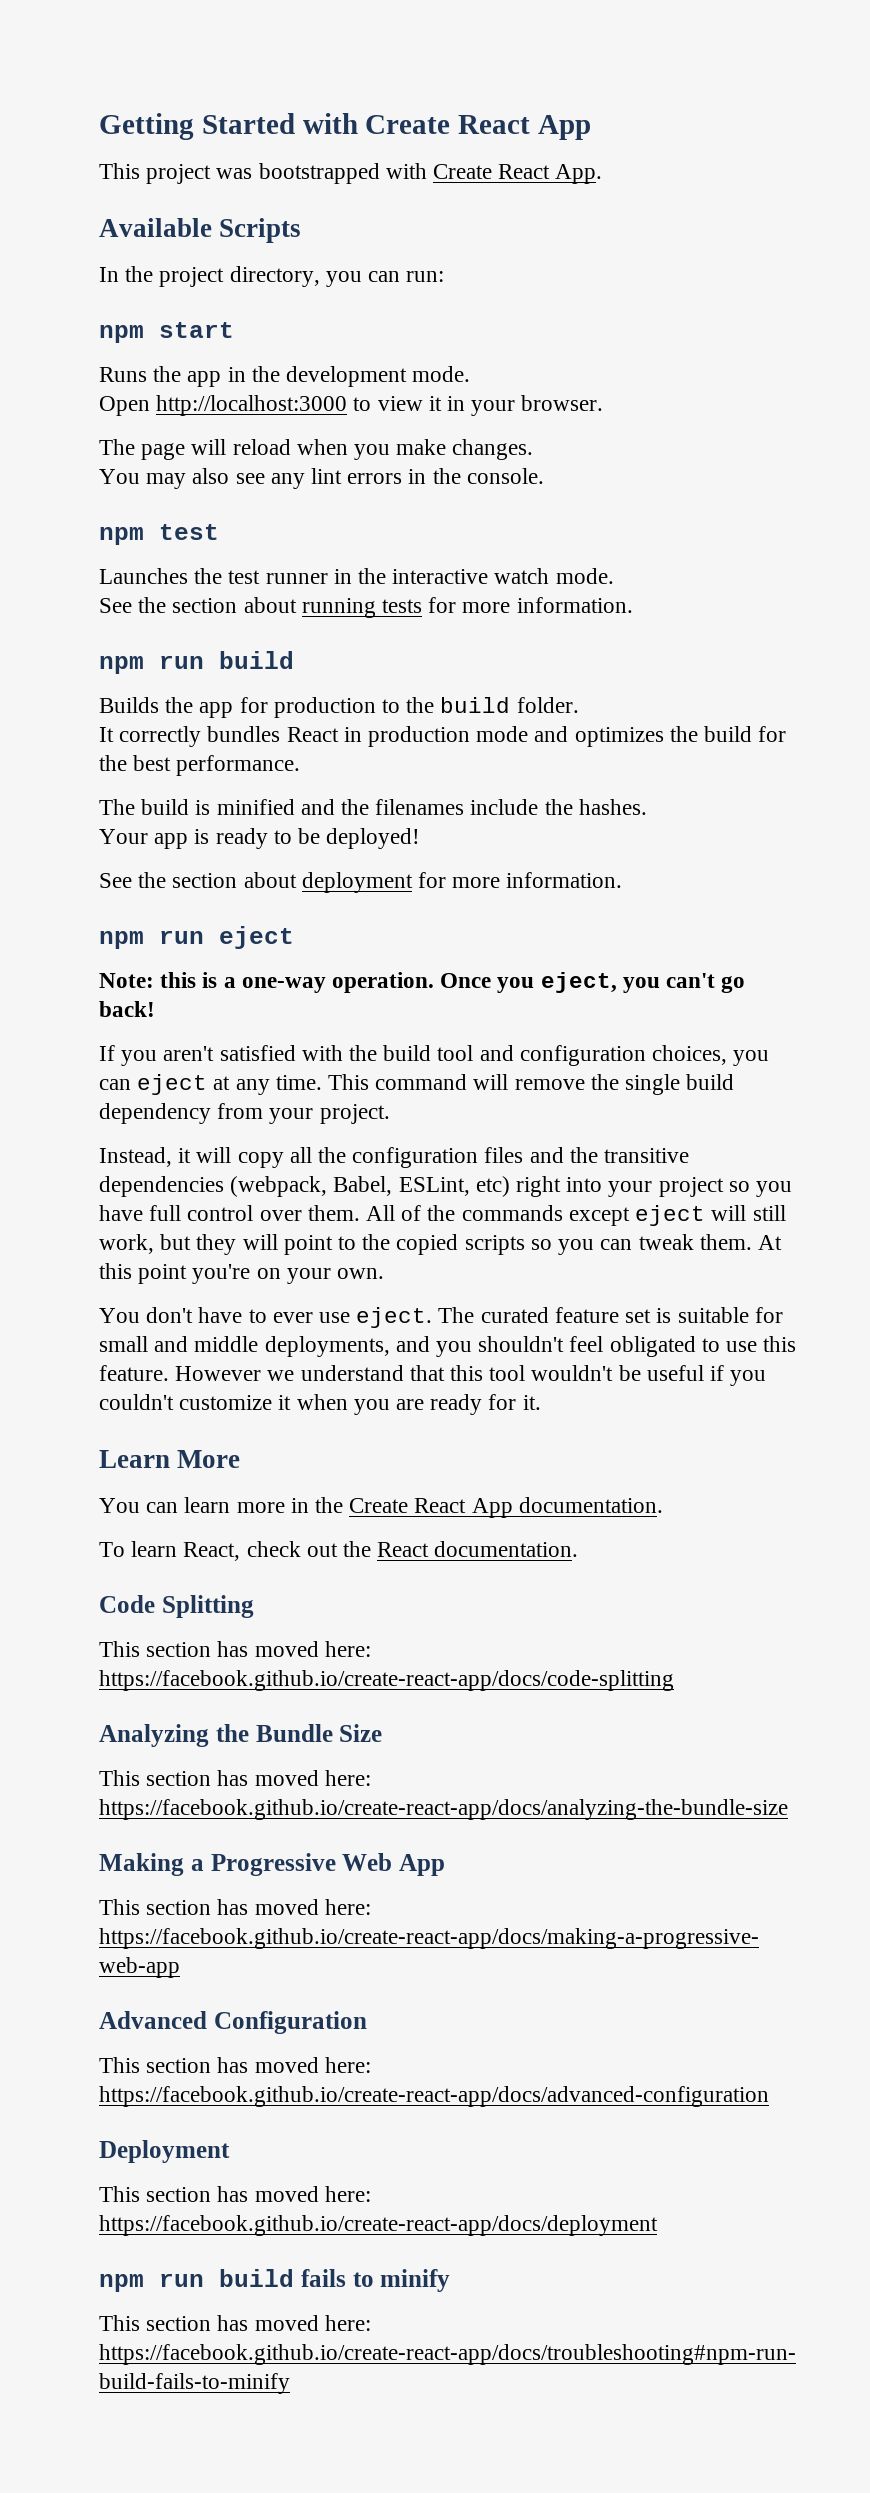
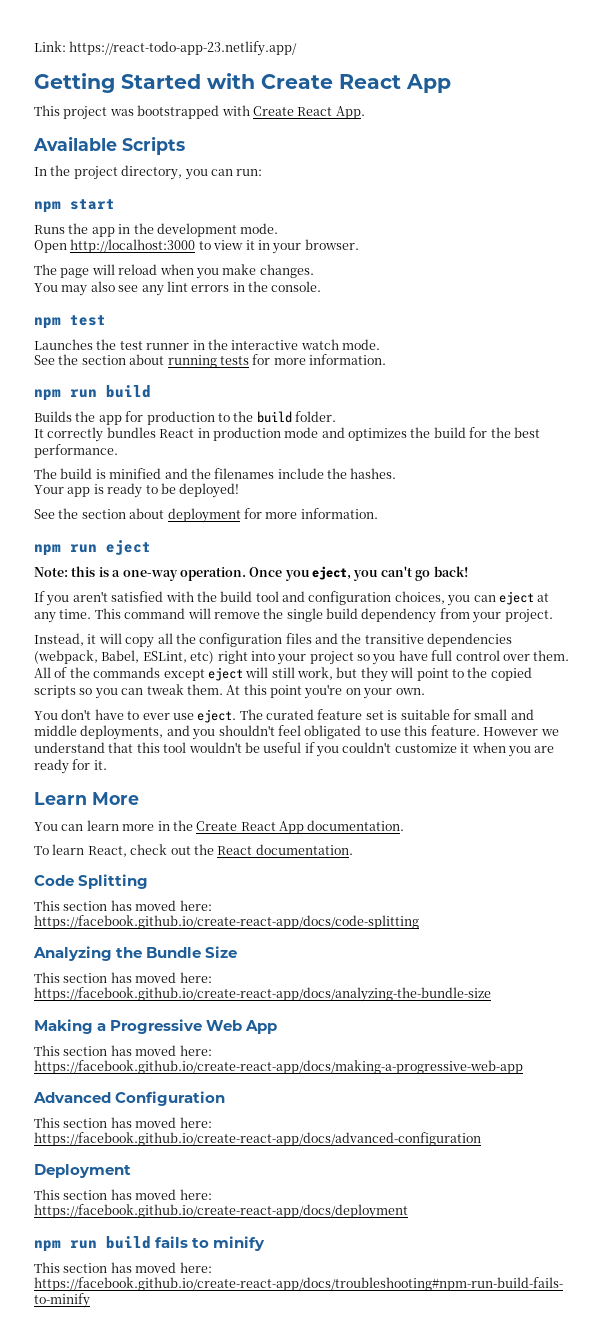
(99, 126) none -> [34,41,298,56] Link: https://react-todo-app-23.netlify.app/ //

